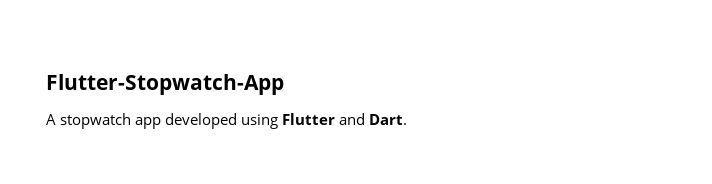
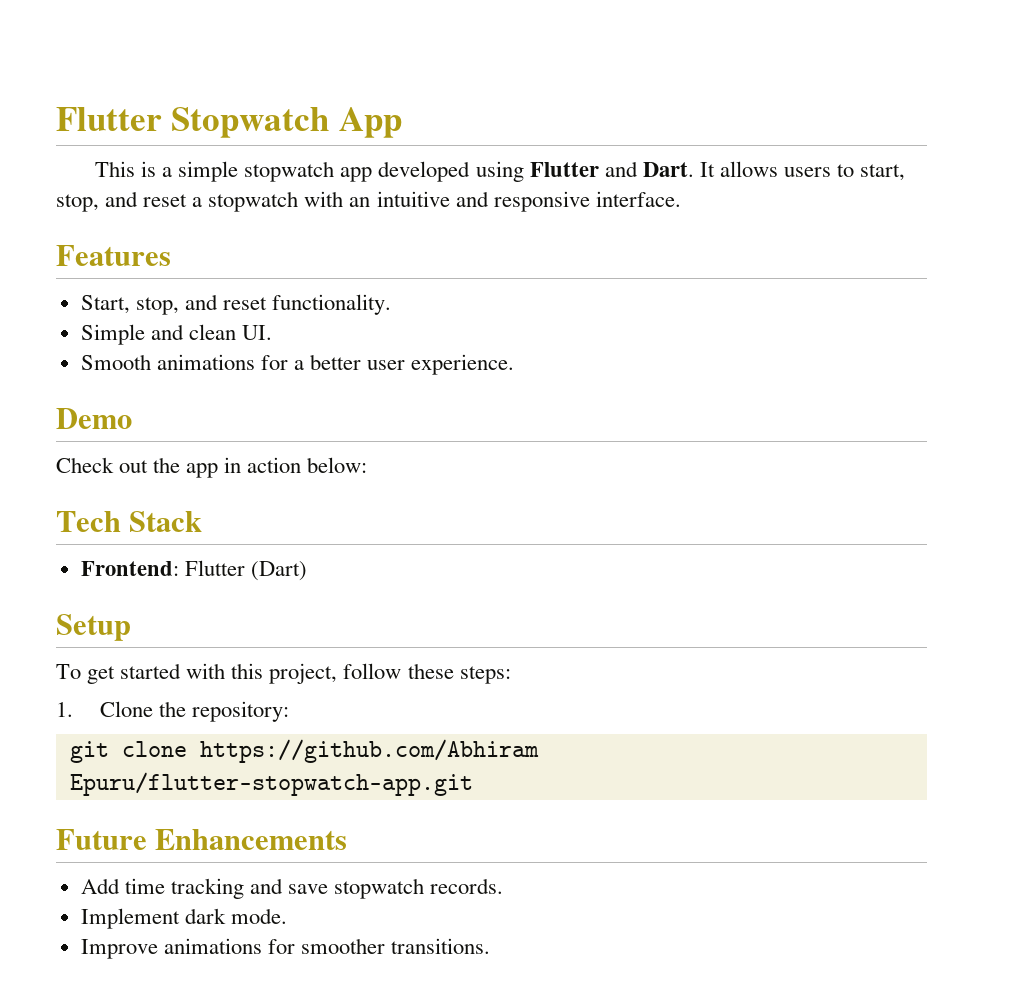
[46,74,284,95] [46,114,56,125] Flutter-Stopwatch-App // A -> [56,107,402,138] [95,161,239,182] Flutter Stopwatch App // This is a simple
(408, 119) none -> [699,161,906,181] [56,191,681,212] [56,245,171,266] [80,294,392,315] [80,324,272,345] [80,354,515,375] [56,408,132,429] [56,457,368,478] [56,511,203,532] [80,560,307,581] [56,614,131,641] [56,663,511,684] [56,701,289,722] [69,739,539,763] [69,772,473,796] [56,829,348,850] [80,878,504,899] [80,908,287,929] [80,938,491,959] It allows users to start, stop, and reset a stopwatch with an intuitive and responsive interface. // Features // Start, stop, and reset functionality. // Simple and clean UI. // Smooth animations for a better user experience. // Demo // Check out the app in action below: // Tech Stack // Frontend: Flutter (Dart) // Setup // To get started with this project, follow these steps: // 1. Clone the repository: // git clone https://github.com/Abhiram Epuru/flutter-stopwatch-app.git // Future Enhancements // Add time tracking and save stopwatch records. // Implement dark mode. // Improve animations for smoother transitions.

